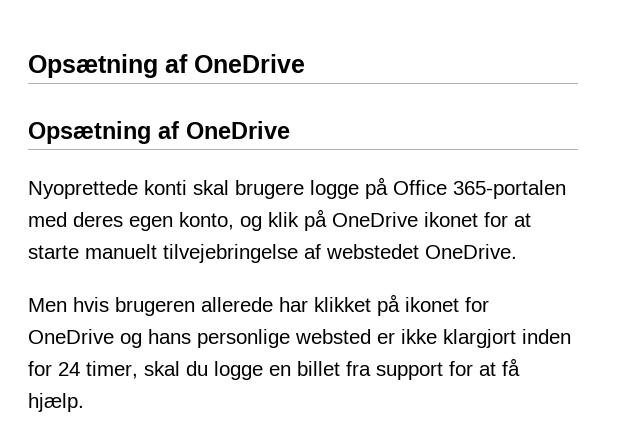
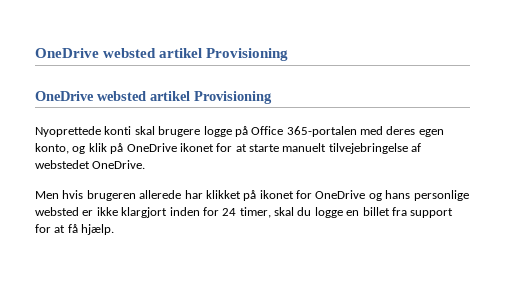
[28,54,305,78] [28,121,290,144] Opsætning af OneDrive // Opsætning af OneDrive -> [35,48,289,61] [35,91,272,104] OneDrive websted artikel Provisioning // OneDrive websted artikel Provisioning

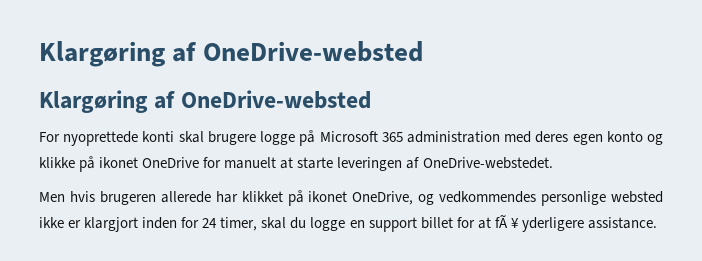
[35,48,289,61] [35,91,272,104] [35,126,101,137] OneDrive websted artikel Provisioning // OneDrive websted artikel Provisioning // Nyoprettede -> [39,41,423,67] [39,90,371,113] [39,131,139,146] Klargøring af OneDrive-websted // Klargøring af OneDrive-websted // For nyoprettede
[251,126,444,137] [35,143,422,154] [35,160,146,169] Office 365-portalen med deres egen konto, og klik på OneDrive ikonet for at starte manuelt tilvejebringelse af webstedet OneDrive. -> [319,131,663,145] [39,156,553,172] Microsoft 365 administration med deres egen konto og klikke på ikonet OneDrive for manuelt at starte leveringen af OneDrive-webstedet.
[296,190,469,201] [35,207,118,216] for OneDrive og hans personlige websted er ikke -> [352,191,664,206] [39,217,82,228] OneDrive, og vedkommendes personlige websted ikke er
[362,207,454,218] [35,224,115,235] billet fra support for at få hjælp. -> [368,215,657,232] support billet for at fÃ ¥ yderligere assistance.

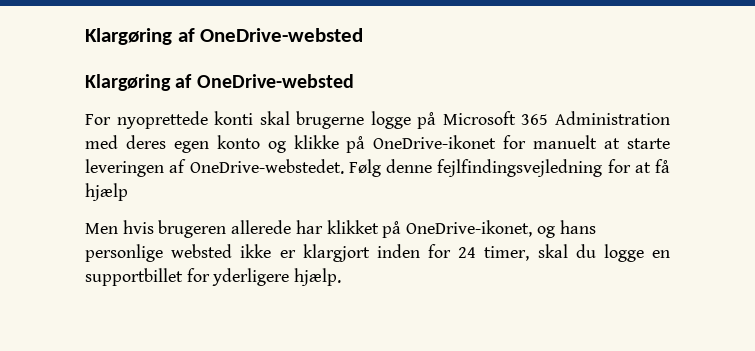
[207,131,256,145] brugere -> [296,111,365,129] brugerne
[406,131,500,143] administration -> [555,111,670,125] Administration
[99,157,200,168] ikonet OneDrive -> [373,135,497,149] OneDrive-ikonet
(553, 163) none -> [348,159,670,177] [85,183,128,201] Følg denne fejlfindingsvejledning for at få hjælp
[308,191,537,205] ikonet OneDrive, og vedkommendes -> [406,220,596,238] OneDrive-ikonet, og hans
[368,215,657,232] support billet for at fÃ ¥ yderligere assistance. -> [85,268,342,286] supportbillet for yderligere hjælp.

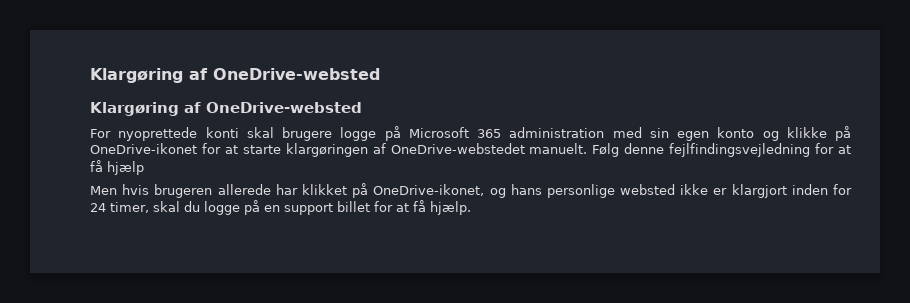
[296,111,365,129] brugerne -> [282,127,332,141] brugere
[555,111,670,125] [85,135,166,149] Administration med deres -> [509,127,669,138] administration med sin
[533,135,598,149] manuelt -> (221, 148) none
[85,159,344,177] leveringen af OneDrive-webstedet. -> [285,143,588,157] klargøringen af OneDrive-webstedet manuelt.
[652,250,670,258] [85,268,290,286] en supportbillet for yderligere -> [244,200,426,215] på en support billet for at få

